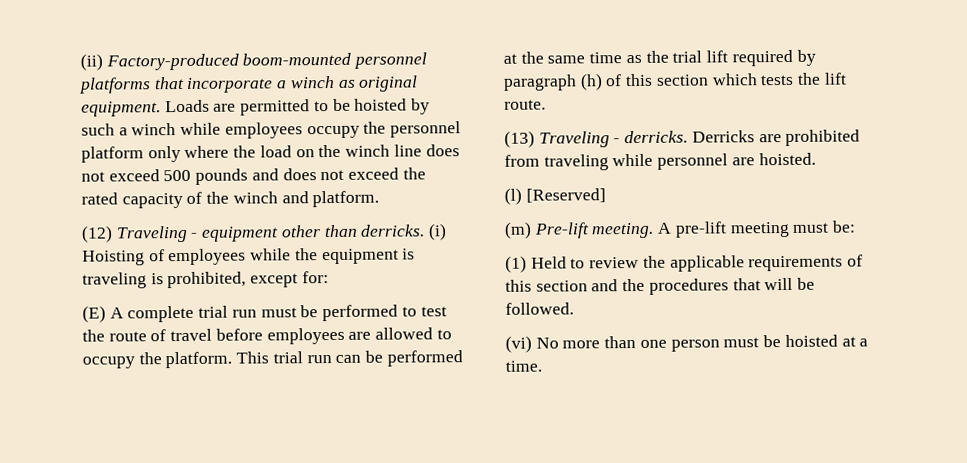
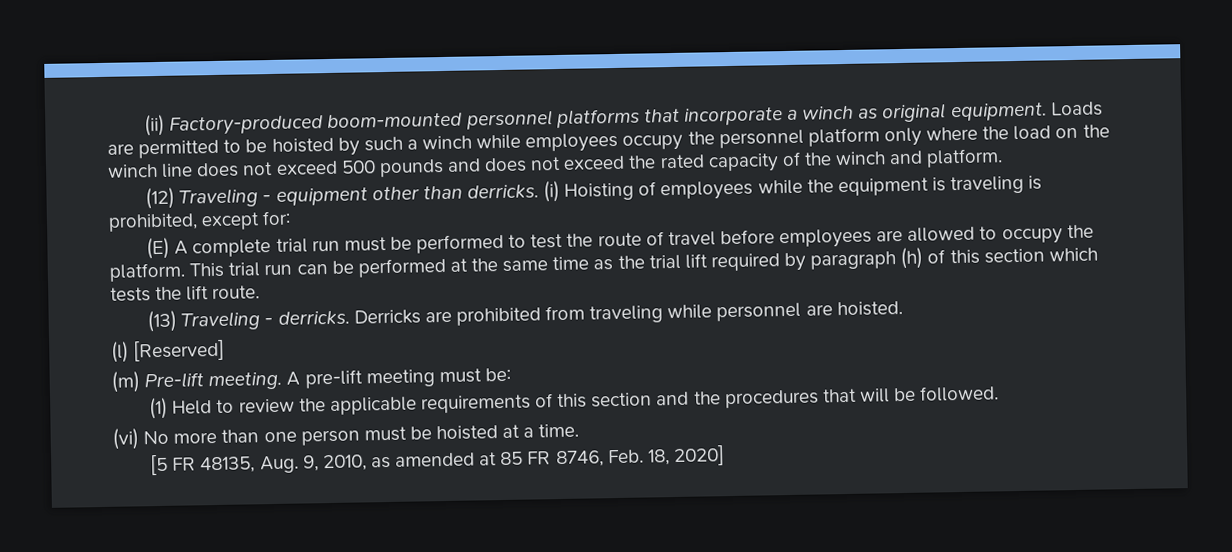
(542, 366) none -> [150,445,725,476] // [5 FR 48135, Aug. 9, 2010, as amended at 85 FR 8746, Feb. 18, 2020]

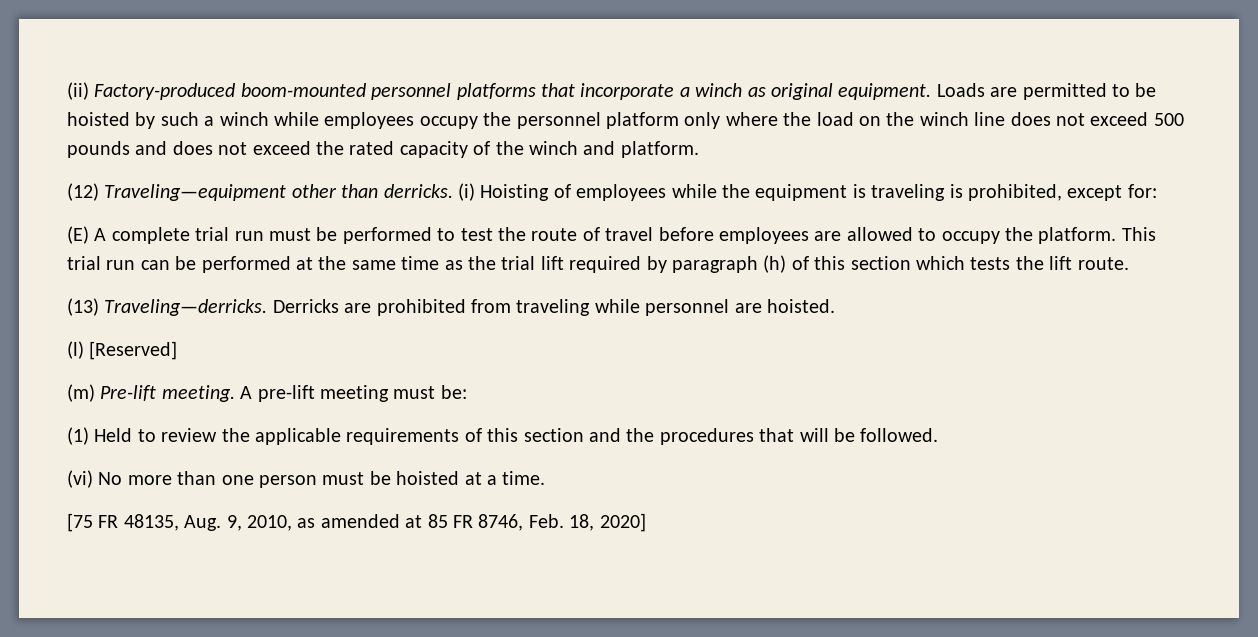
[179,187,368,208] Traveling - equipment -> [104,184,287,201] Traveling—equipment
[181,310,350,331] Traveling - derricks. -> [104,299,268,316] Traveling—derricks.
[150,454,169,476] [5 -> [67,513,93,532] [75

